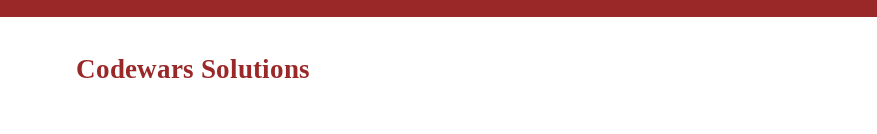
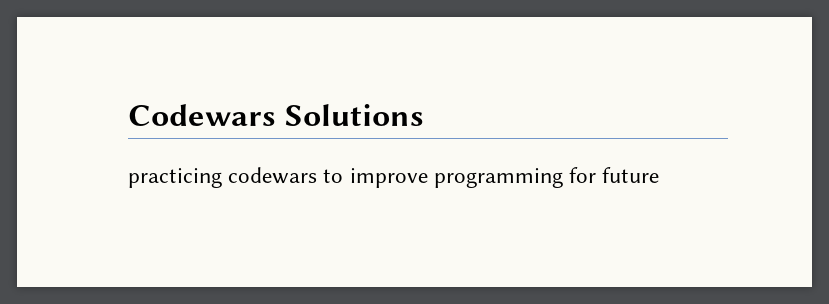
(311, 68) none -> [128,167,660,188] // practicing codewars to improve programming for future

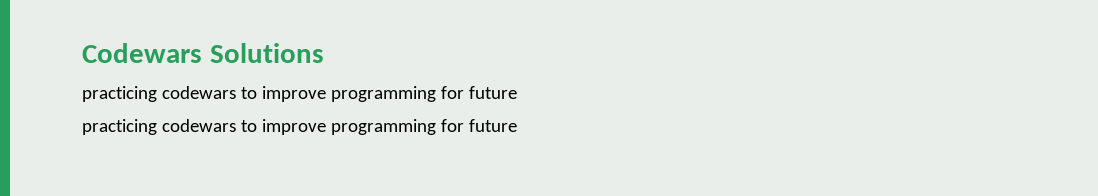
(660, 175) none -> [82,119,517,135] // practicing codewars to improve programming for future

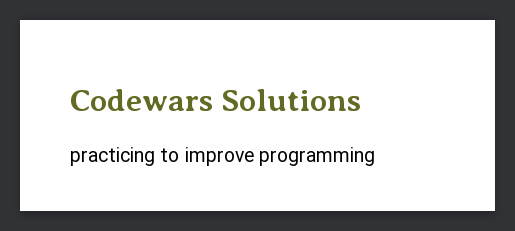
[161,86,517,102] [82,119,517,135] codewars to improve programming for future // practicing codewars to improve programming for future -> [160,147,375,166] to improve programming

